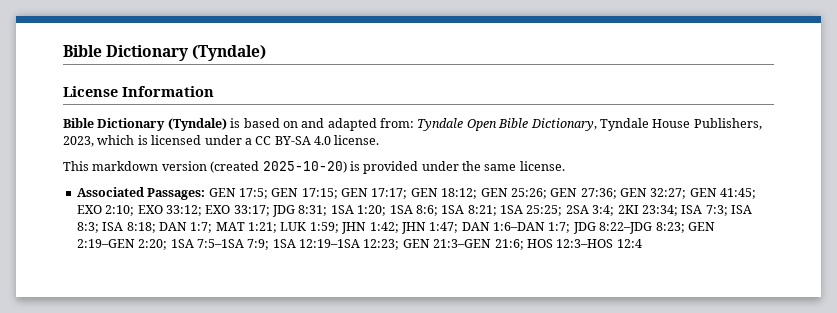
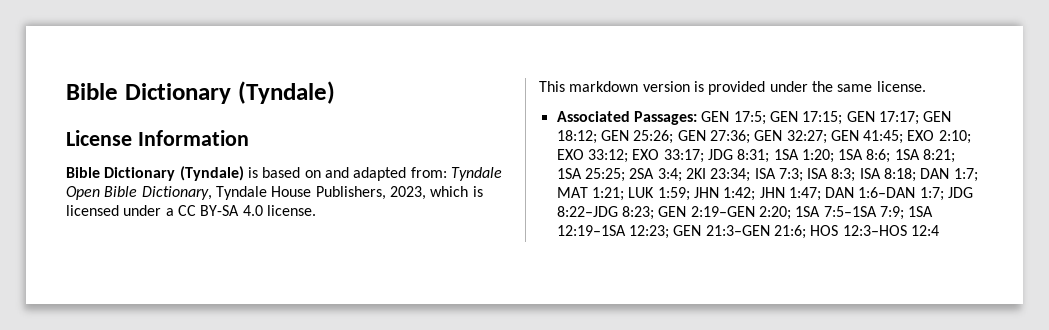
[210,161,347,173] (created 2025-10-20) -> (690, 86) none

